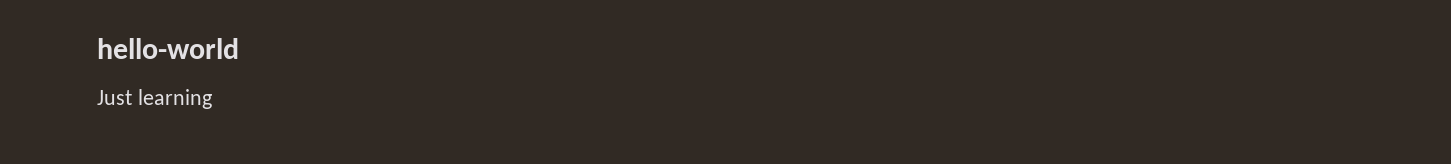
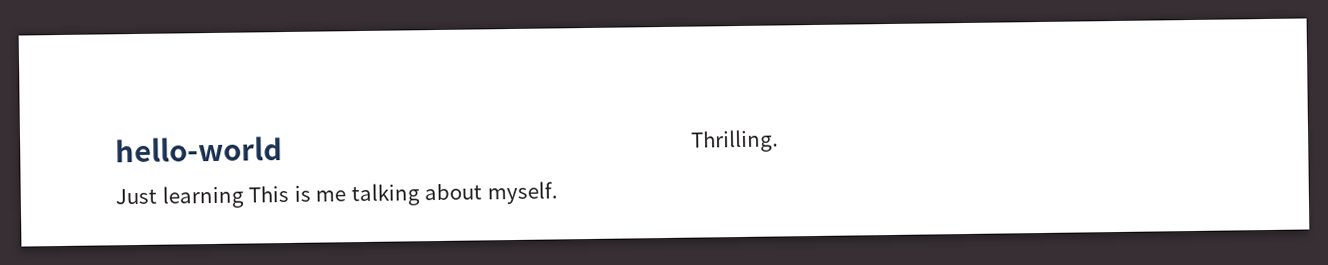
(212, 99) none -> [248,181,558,207] [690,129,779,153] This is me talking about myself. Thrilling.

